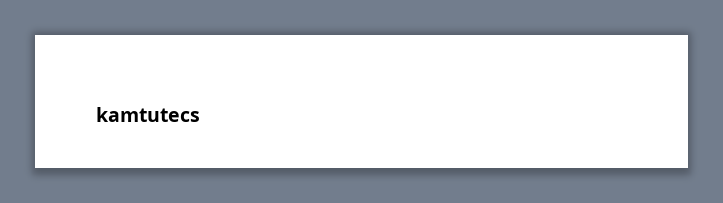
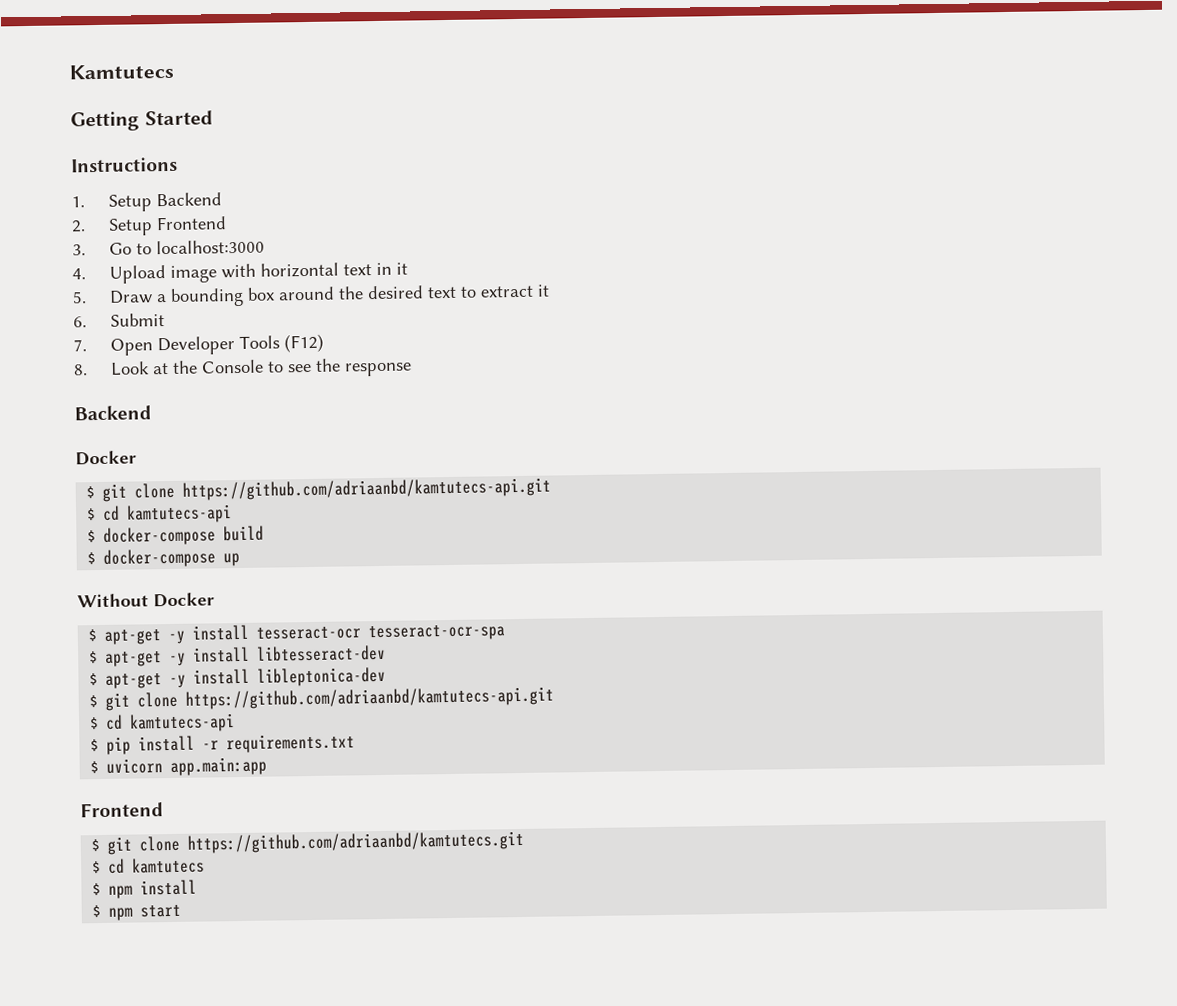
[96,107,200,122] kamtutecs -> [69,63,174,80] [70,110,213,132] [71,156,178,173] [71,192,222,212] [71,216,227,236] [72,239,265,256] [72,262,408,284] [72,284,550,307] [73,313,165,328] [73,333,324,356] [73,358,412,377] [74,405,152,421] [75,450,137,466] [86,477,552,502] [87,504,233,524] [87,525,265,546] [87,548,241,568] [77,592,215,608] [88,624,506,645] [89,644,387,667] [89,666,387,689] [89,686,555,711] [90,713,236,733] [90,733,356,755] [90,756,268,777] [80,802,164,818] [91,830,525,855] [92,857,206,874] [92,879,198,899] [92,904,182,921] Kamtutecs // Getting Started // Instructions // 1. Setup Backend // 2. Setup Frontend // 3. Go to localhost:3000 // 4. Upload image with horizontal text in it // 5. Draw a bounding box around the desired text to extract it // 6. Submit // 7. Open Developer Tools (F12) // 8. Look at the Console to see the response // Backend // Docker // $ git clone https://github.com/adriaanbd/kamtutecs-api.git // $ cd kamtutecs-api // $ docker-compose build // $ docker-compose up // Without Docker // $ apt-get -y install tesseract-ocr tesseract-ocr-spa // $ apt-get -y install libtesseract-dev // $ apt-get -y install libleptonica-dev // $ git clone https://github.com/adriaanbd/kamtutecs-api.git // $ cd kamtutecs-api // $ pip install -r requirements.txt // $ uvicorn app.main:app // Frontend // $ git clone https://github.com/adriaanbd/kamtutecs.git // $ cd kamtutecs // $ npm install // $ npm start

